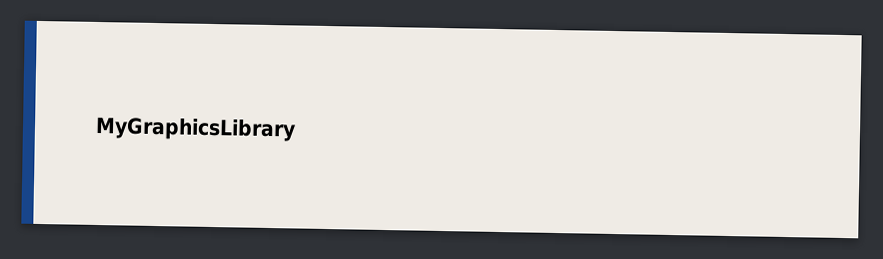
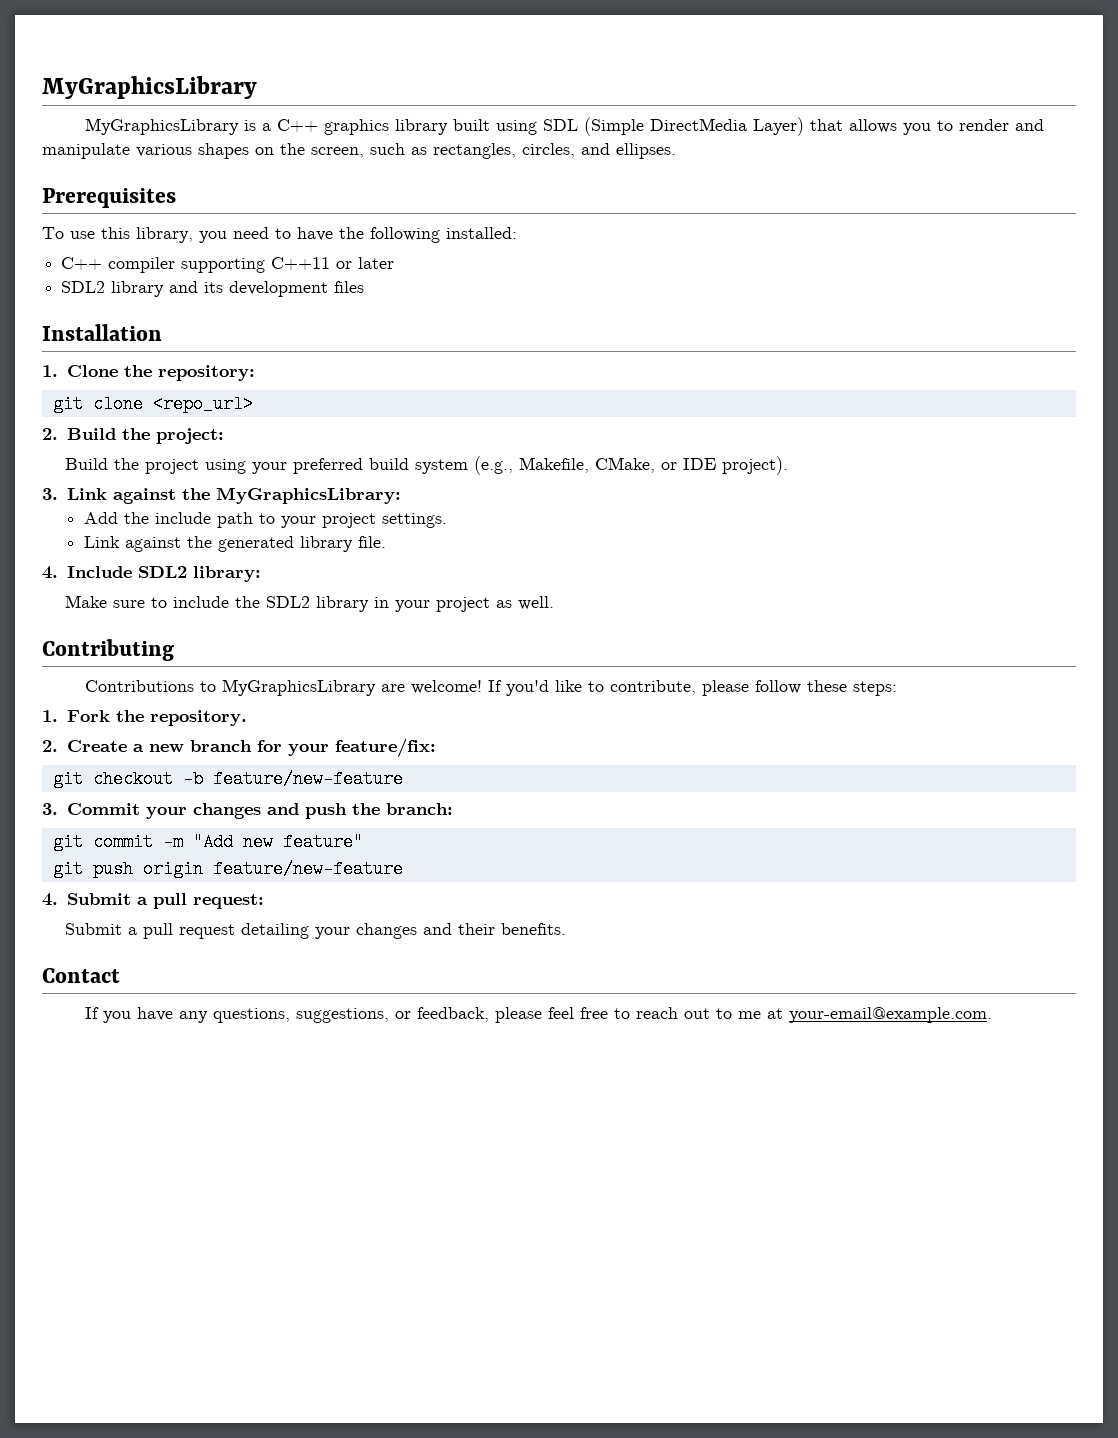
[95,116,296,142] MyGraphicsLibrary -> [42,76,257,99] [84,117,1044,136] [42,143,676,159] [42,188,176,208] [42,227,517,243] [61,257,395,273] [61,281,365,297] [42,324,162,341] [42,365,255,381] [52,395,253,413] [42,428,224,444] [64,456,788,475] [42,487,401,504] [83,512,447,528] [83,536,386,552] [42,566,261,582] [64,595,554,612] [42,639,174,661] [84,679,897,696] [42,710,247,726] [42,738,436,758] [52,770,403,788] [42,803,453,819] [52,833,363,851] [52,860,403,878] [42,893,264,909] [64,923,566,939] [42,968,120,983] [84,1007,992,1023] MyGraphicsLibrary // MyGraphicsLibrary is a C++ graphics library built using SDL (Simple DirectMedia Layer) that allows you to render and manipulate various shapes on the screen, such as rectangles, circles, and ellipses. // Prerequisites // To use this library, you need to have the following installed: // C++ compiler supporting C++11 or later // SDL2 library and its development files // Installation // 1. Clone the repository: // git clone <repo_url> // 2. Build the project: // Build the project using your preferred build system (e.g., Makefile, CMake, or IDE project). // 3. Link against the MyGraphicsLibrary: // Add the include path to your project settings. // Link against the generated library file. // 4. Include SDL2 library: // Make sure to include the SDL2 library in your project as well. // Contributing // Contributions to MyGraphicsLibrary are welcome! If you'd like to contribute, please follow these steps: // 1. Fork the repository. // 2. Create a new branch for your feature/fix: // git checkout -b feature/new-feature // 3. Commit your changes and push the branch: // git commit -m "Add new feature" // git push origin feature/new-feature // 4. Submit a pull request: // Submit a pull request detailing your changes and their benefits. // Contact // If you have any questions, suggestions, or feedback, please feel free to reach out to me at your-email@example.com.

